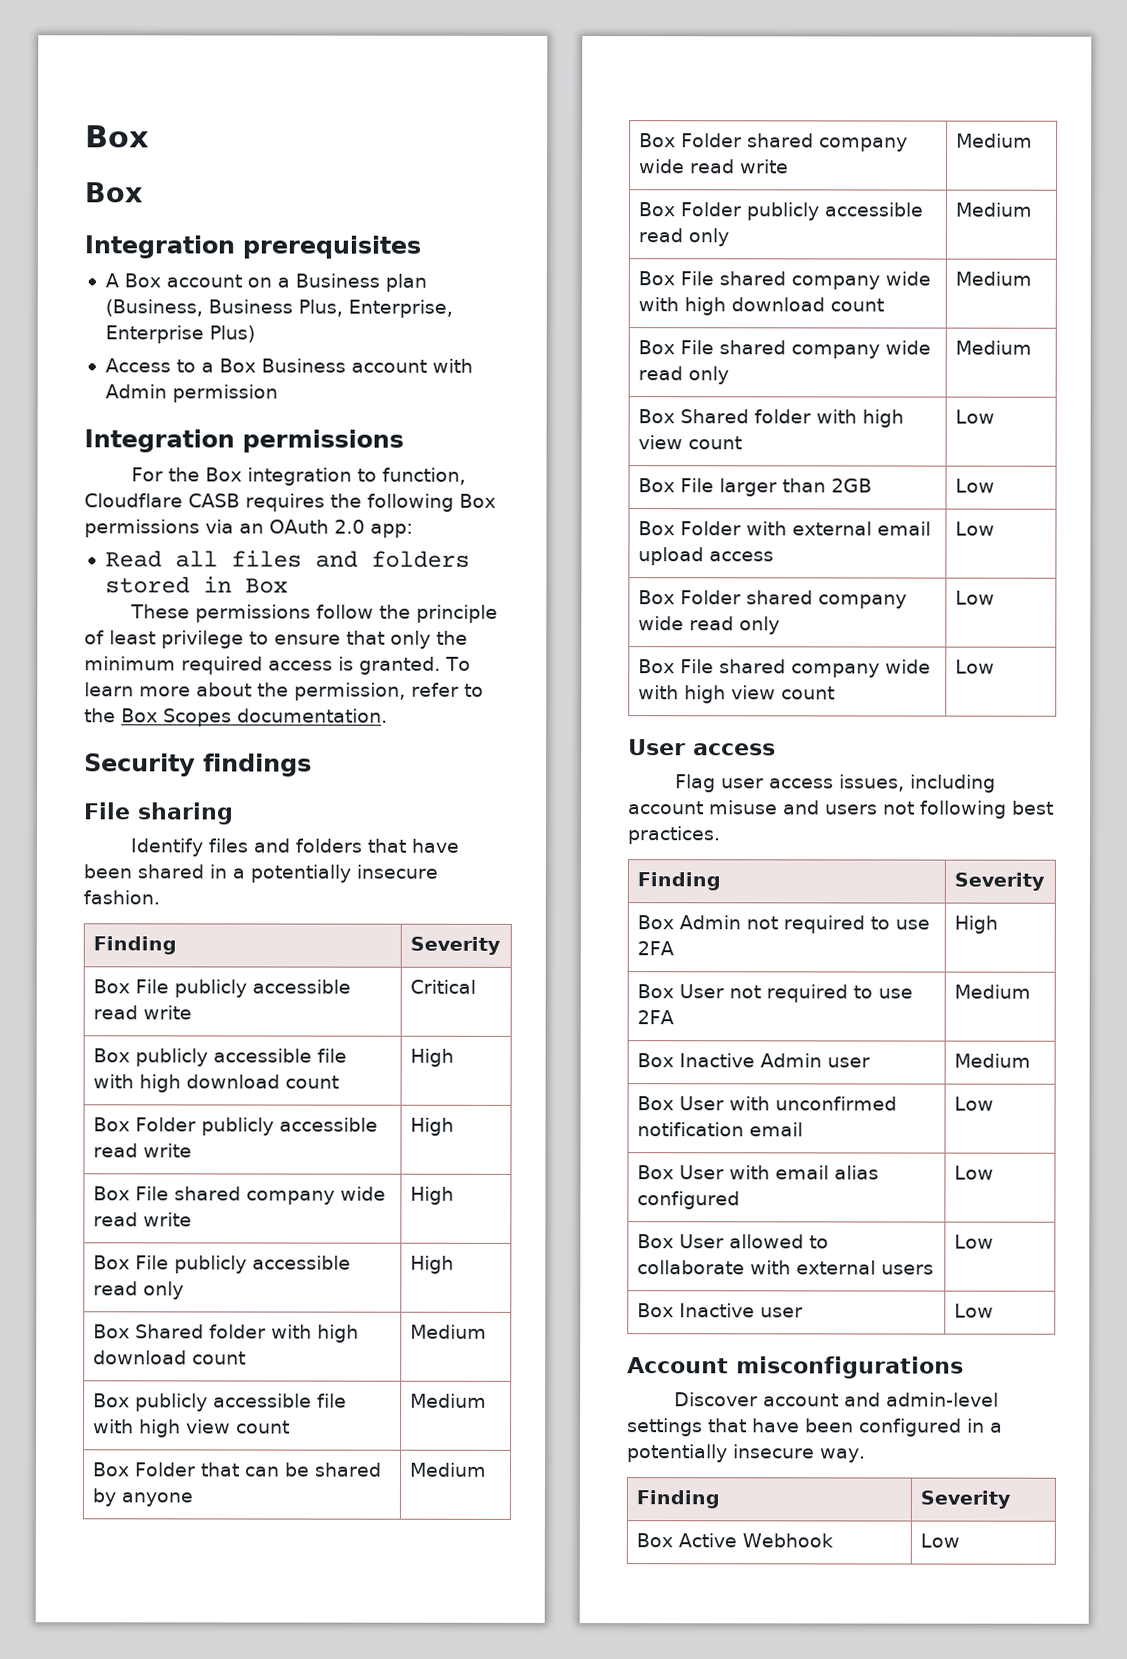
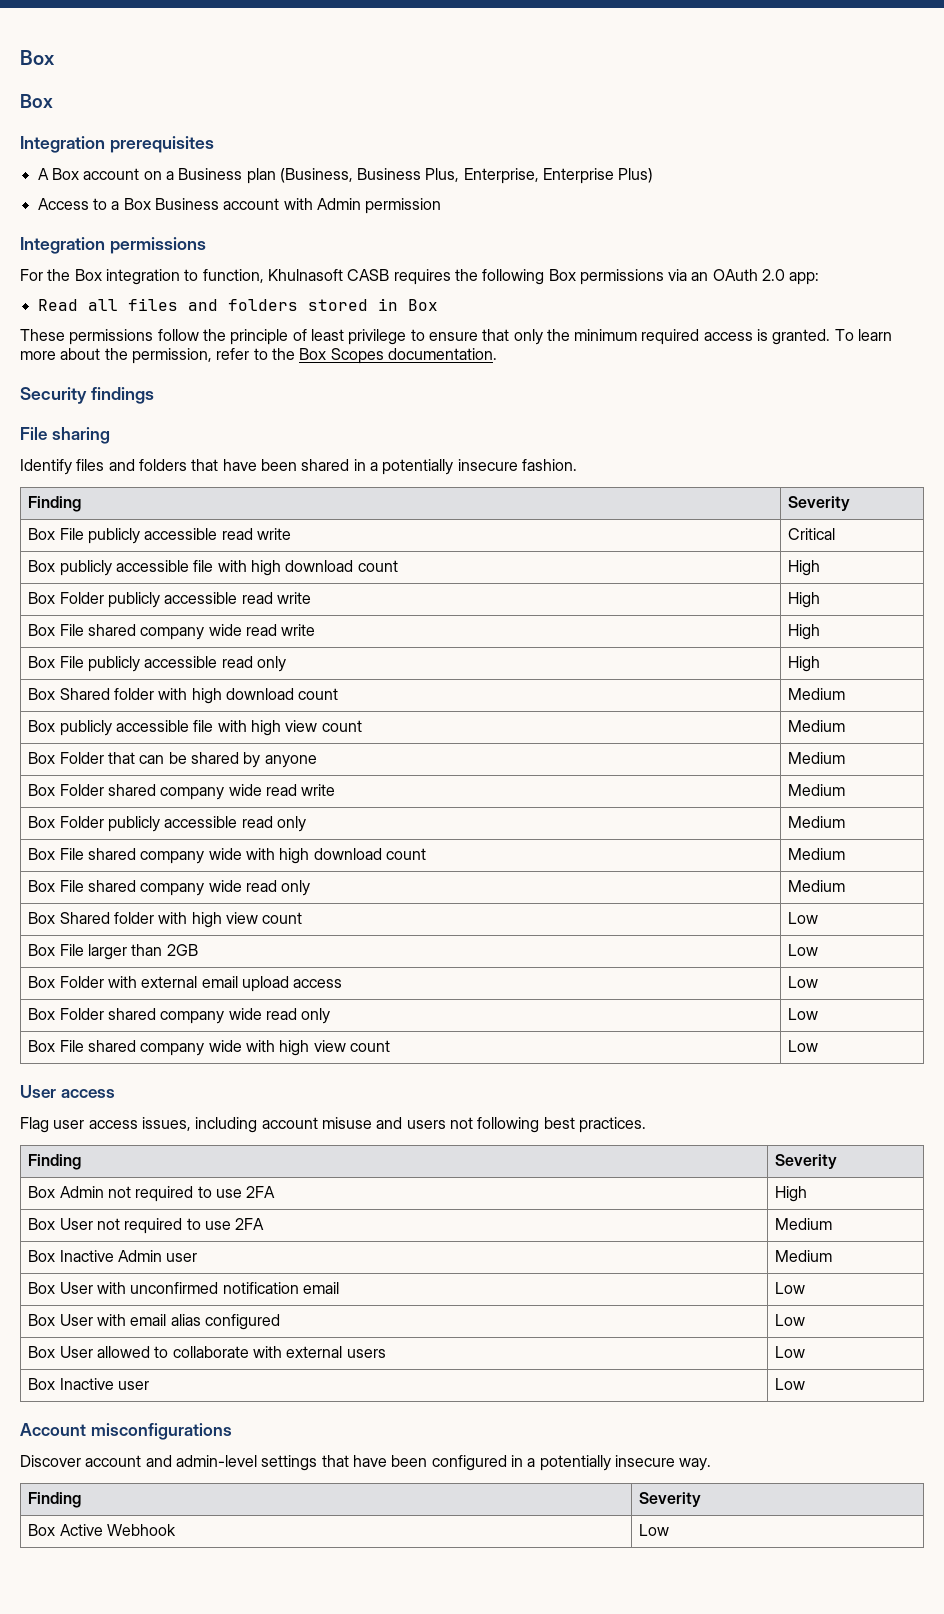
[84,493,183,508] Cloudflare -> [267,269,343,281] Khulnasoft

